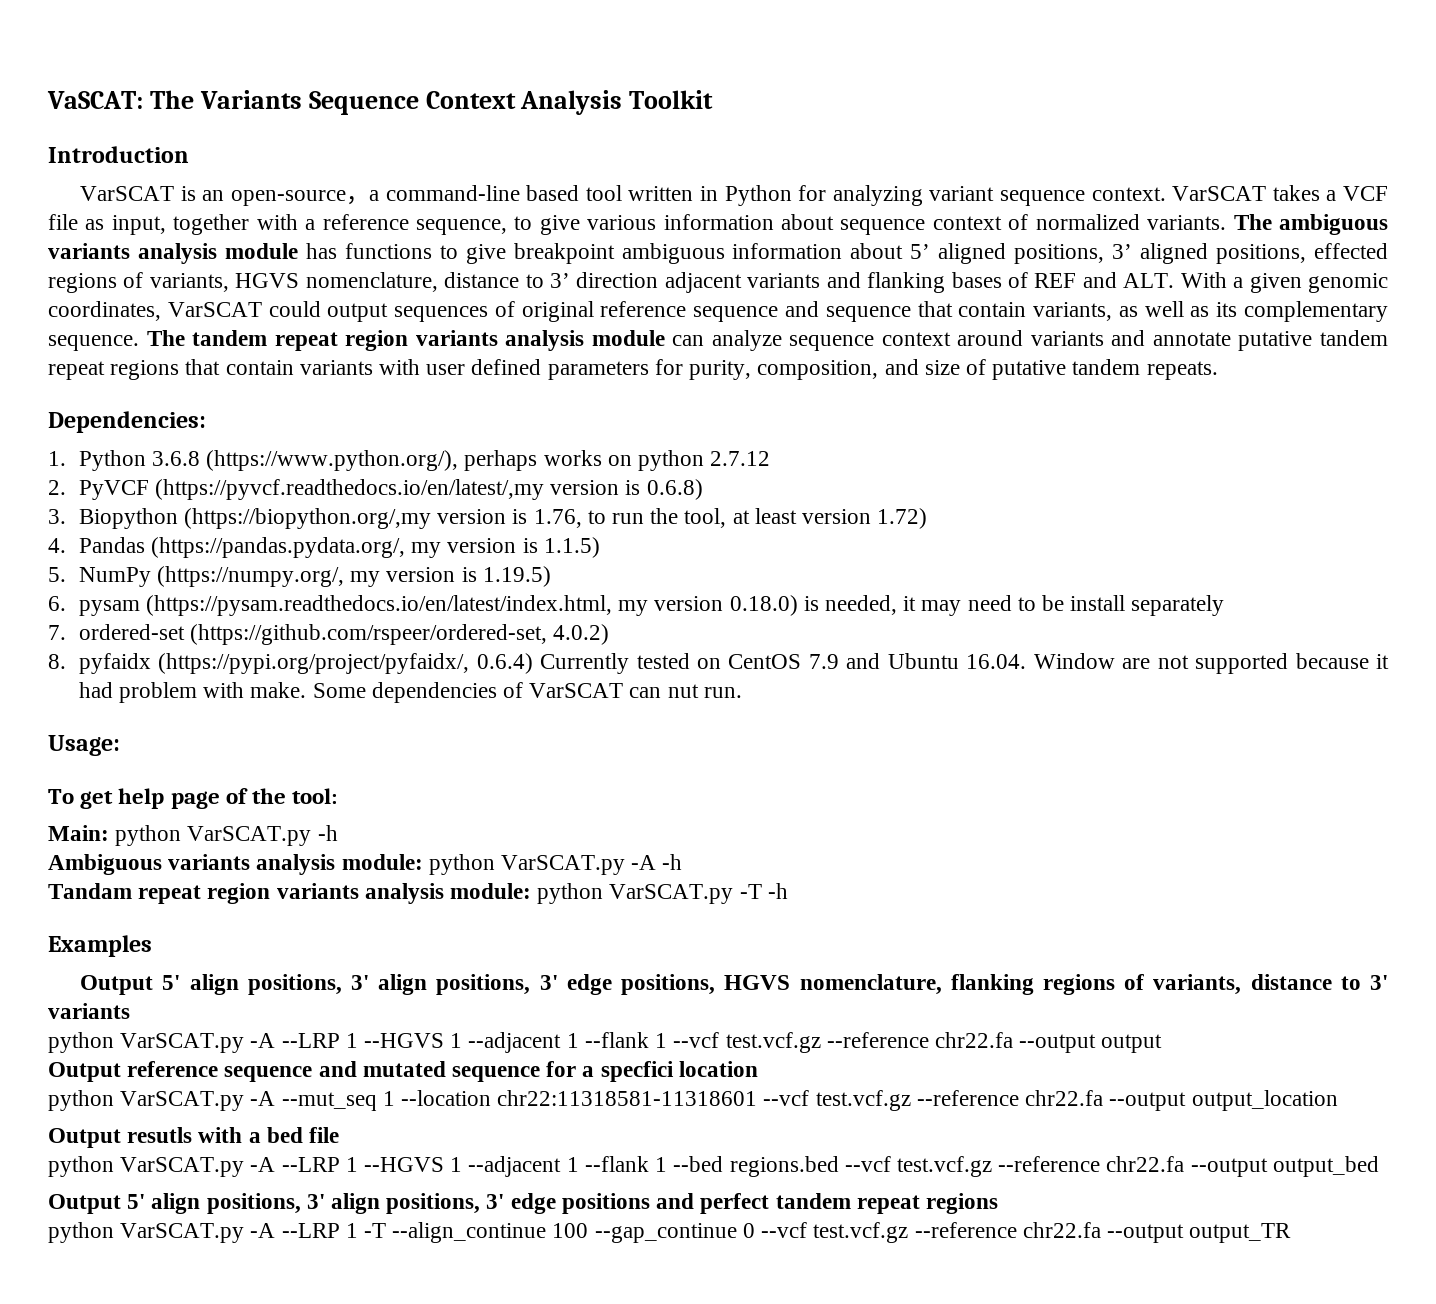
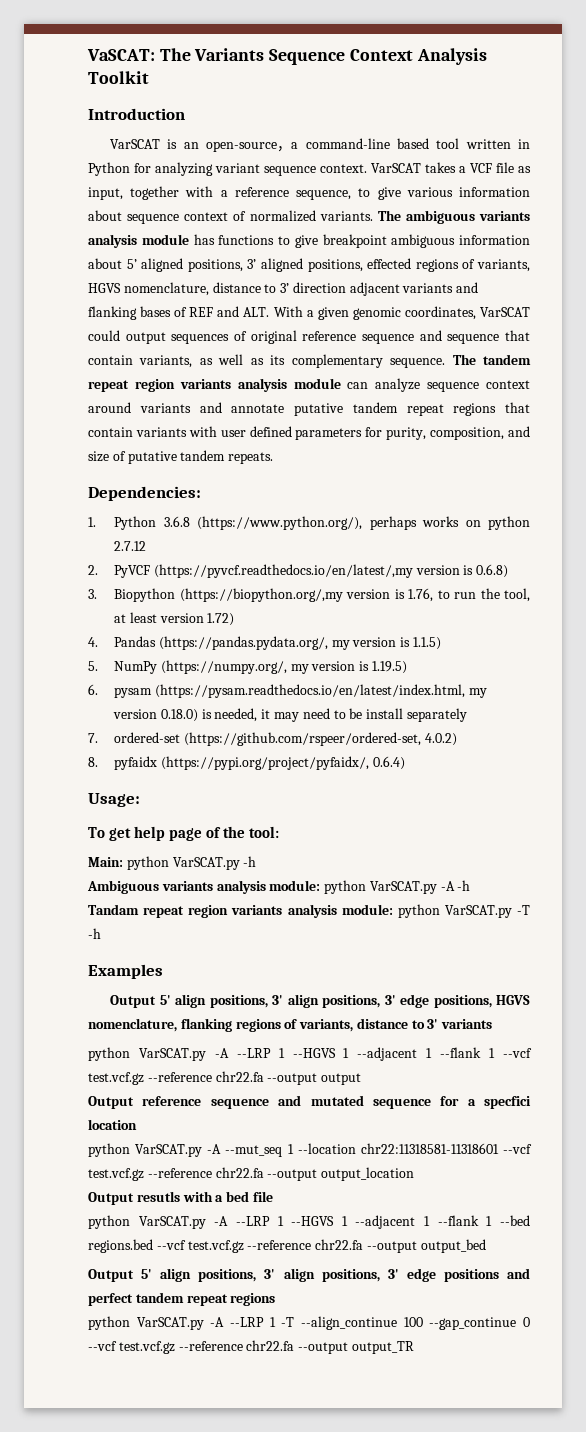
[540,653,1390,674] [78,682,742,703] Currently tested on CentOS 7.9 and Ubuntu 16.04. Window are not supported because it had problem with make. Some dependencies of VarSCAT can nut run. -> (405, 763) none

